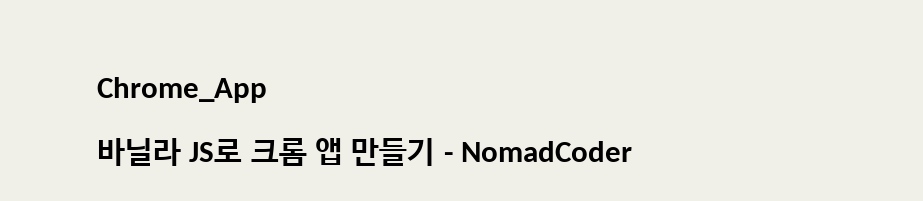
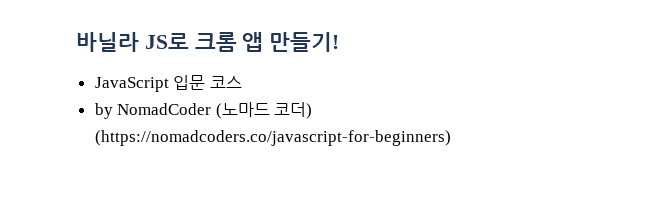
[97,77,267,103] Chrome_App // -> (76, 42) none
[351,138,633,166] 만들기 - NomadCoder -> [269,32,340,52] [94,75,242,92] [94,102,313,119] [94,130,451,146] 만들기! // JavaScript 입문 코스 // by NomadCoder (노마드 코더) (https://nomadcoders.co/javascript-for-beginners)

